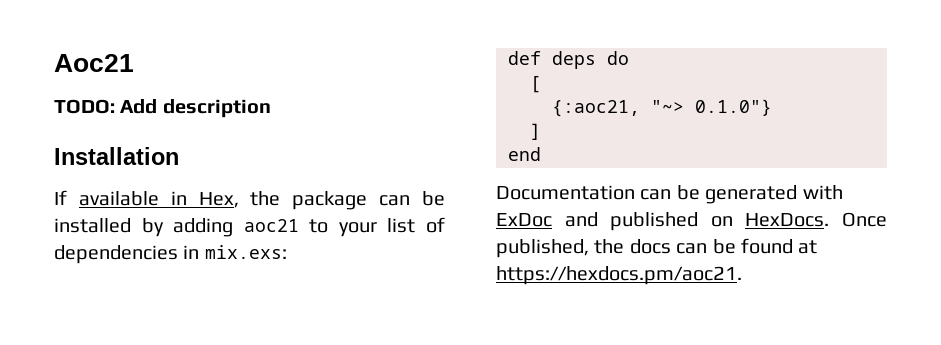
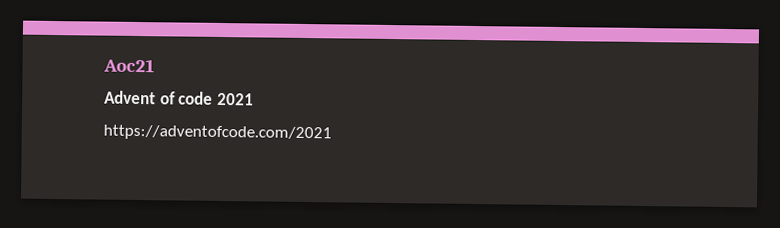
[54,99,271,118] [54,147,179,165] [54,190,445,210] [54,217,445,237] [54,245,287,264] [508,51,629,69] [530,76,541,93] [552,99,772,117] [530,123,541,140] [508,147,541,161] [496,185,843,204] [496,212,887,231] [496,238,818,258] [496,266,742,285] TODO: Add description // Installation // If available in Hex, the package can be installed by adding aoc21 to your list of dependencies in mix.exs: // def deps do // [ // {:aoc21, "~> 0.1.0"} // ] // end // Documentation can be generated with ExDoc and published on HexDocs. Once published, the docs can be found at https://hexdocs.pm/aoc21. -> [104,90,254,106] [103,124,332,142] Advent of code 2021 // https://adventofcode.com/2021

